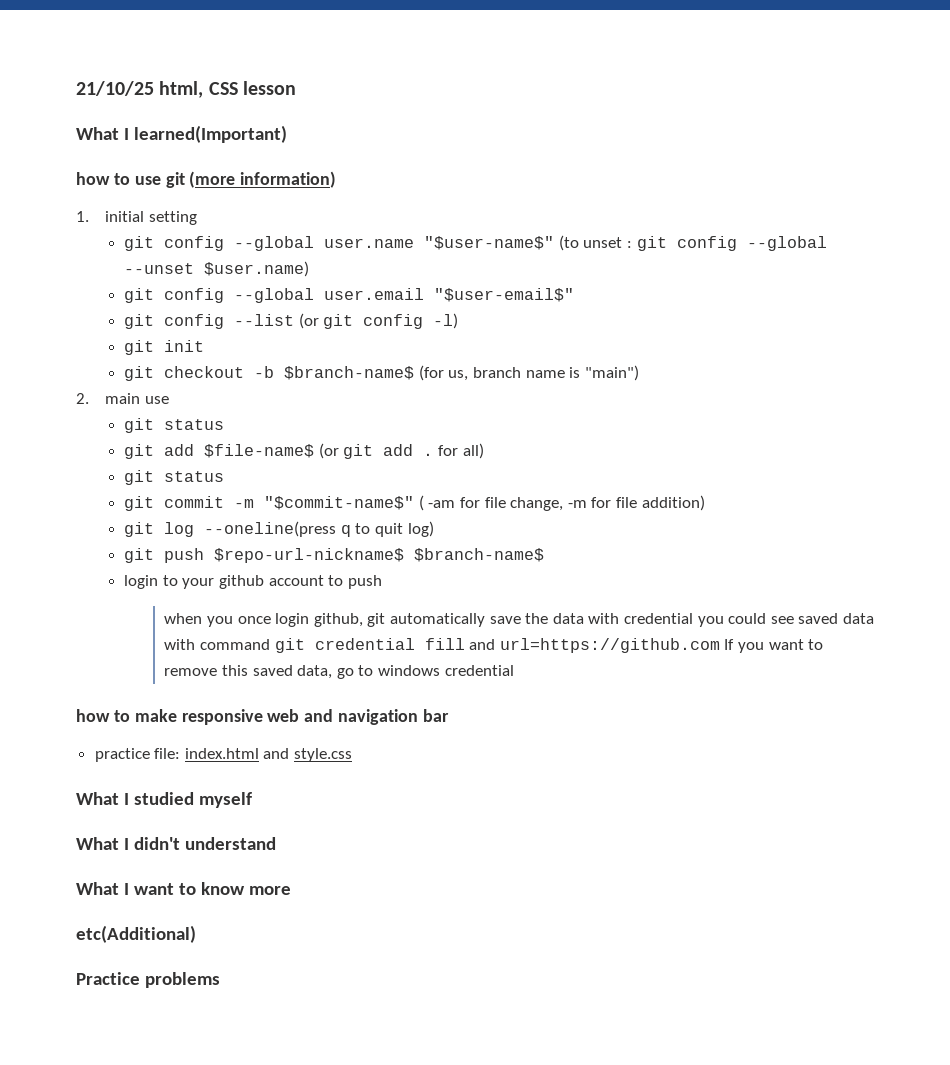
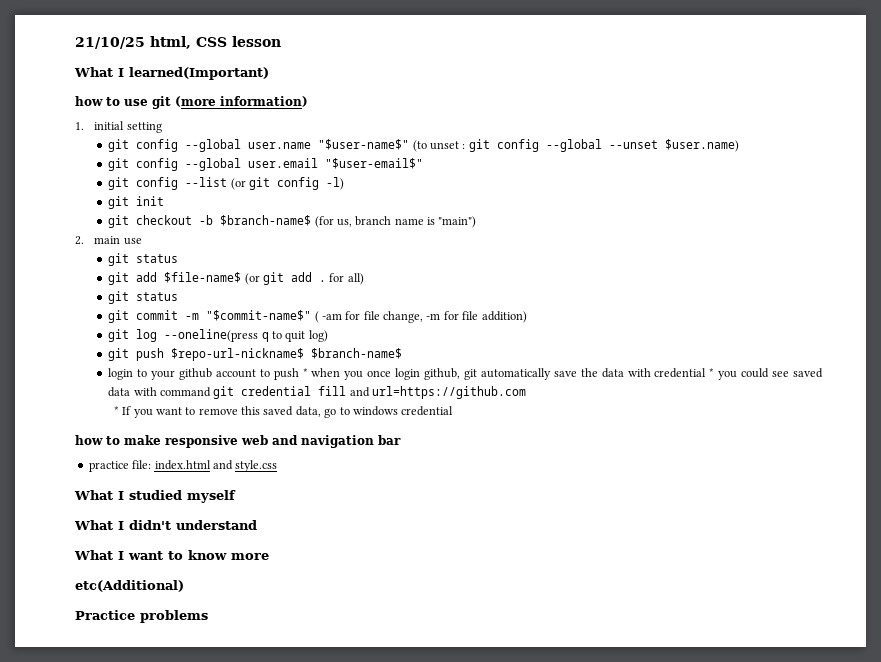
(382, 582) // -> [302,368,308,377] *
(693, 618) none -> [709,368,715,377] *
(720, 645) none -> [113,406,119,415] // *

